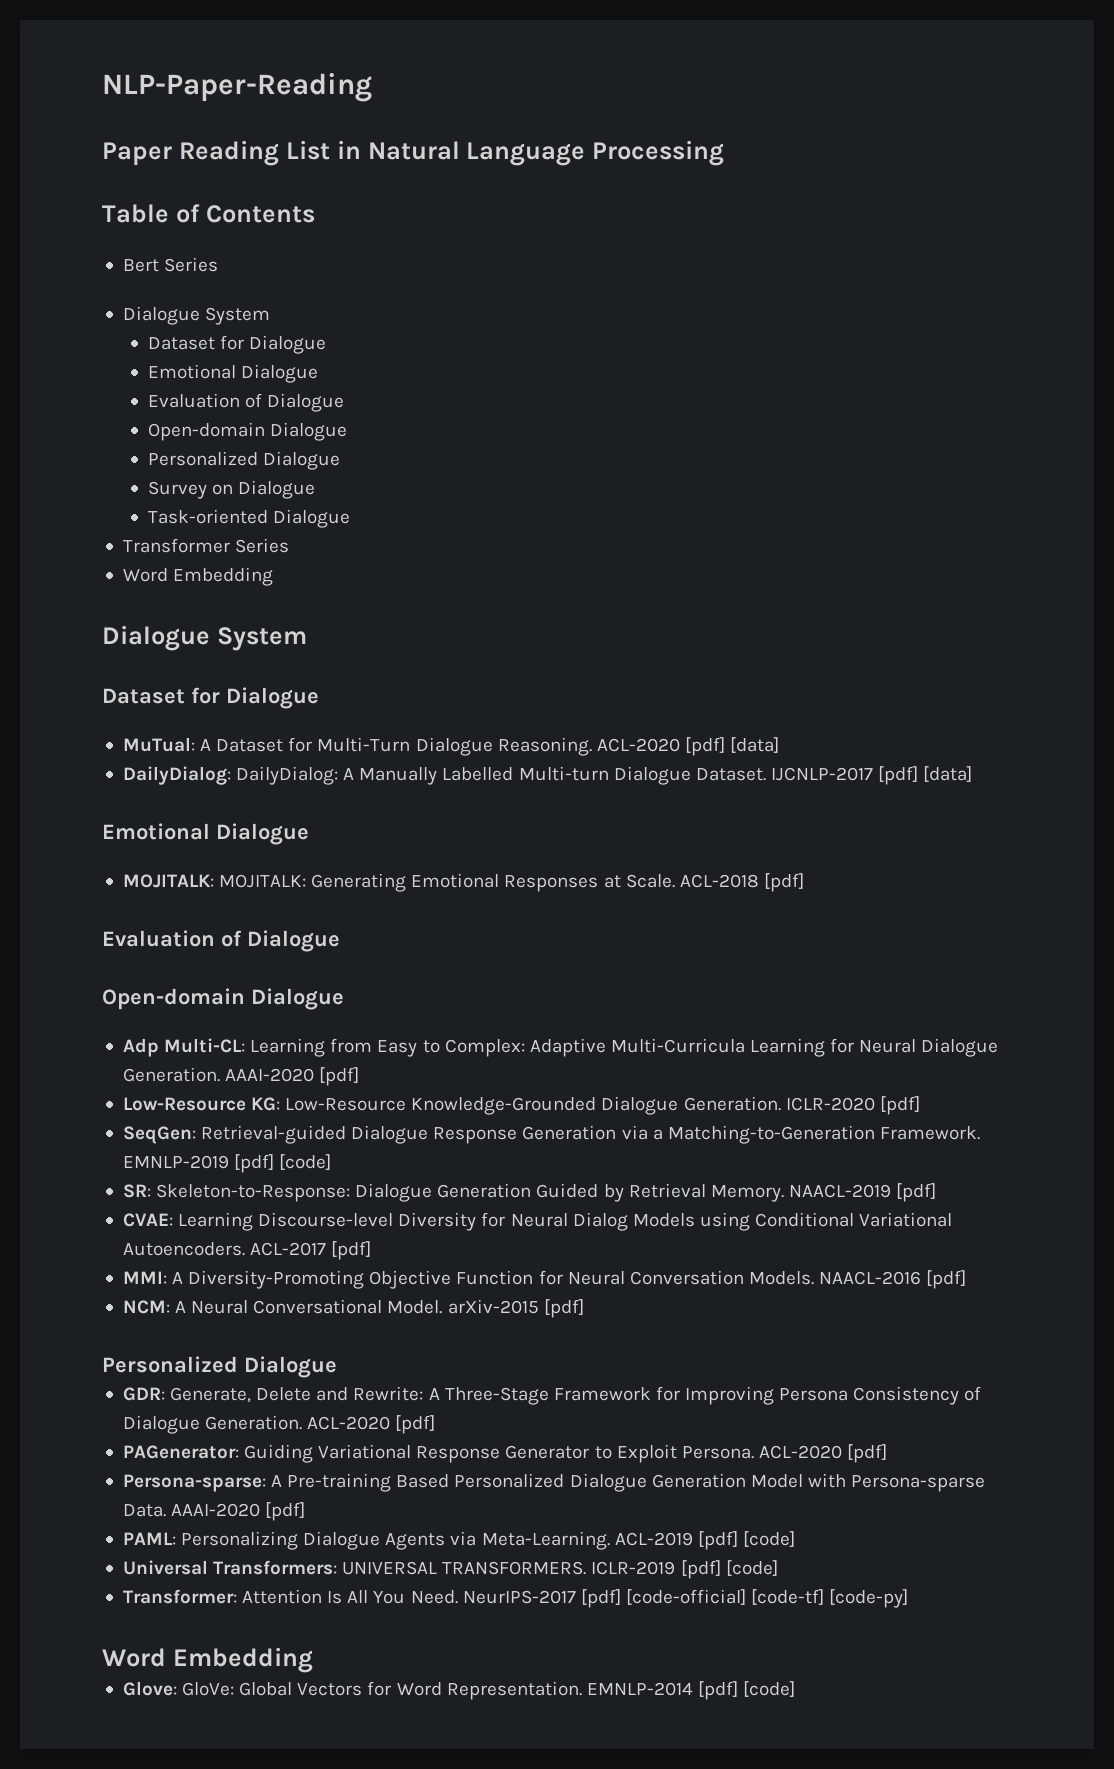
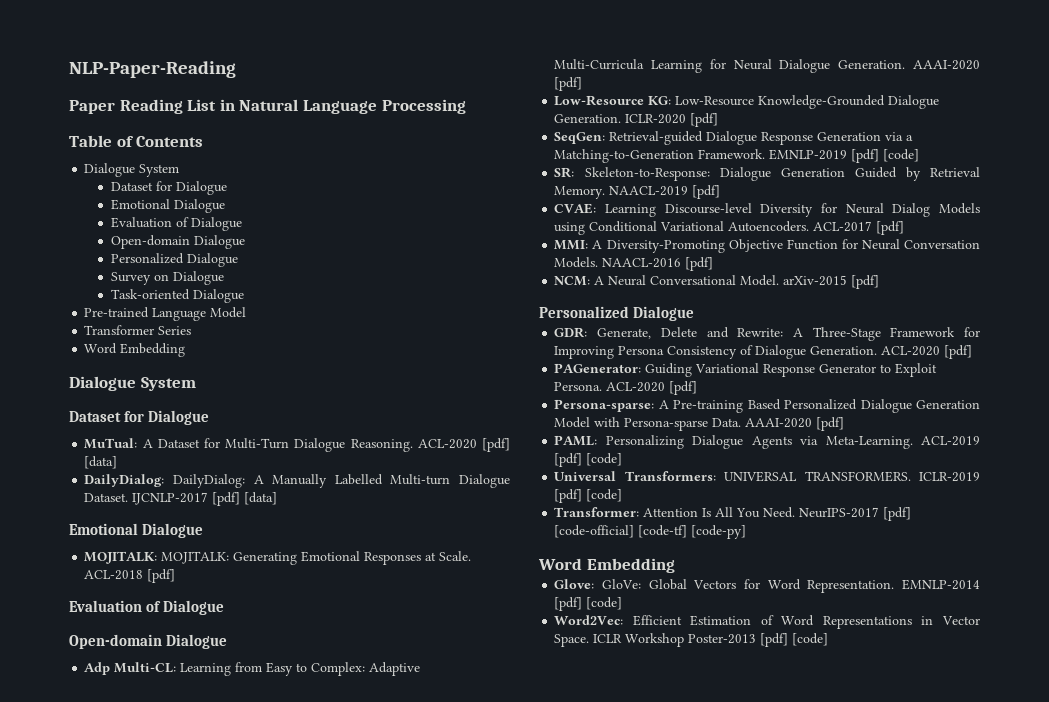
[122,257,219,272] // Bert Series -> (204, 141) none
(350, 518) none -> [84,307,247,321] // Pre-trained Language Model
(796, 1689) none -> [554,615,980,629] [554,633,829,647] // Word2Vec: Efficient Estimation of Word Representations in Vector Space. ICLR Workshop Poster-2013 [pdf] [code]

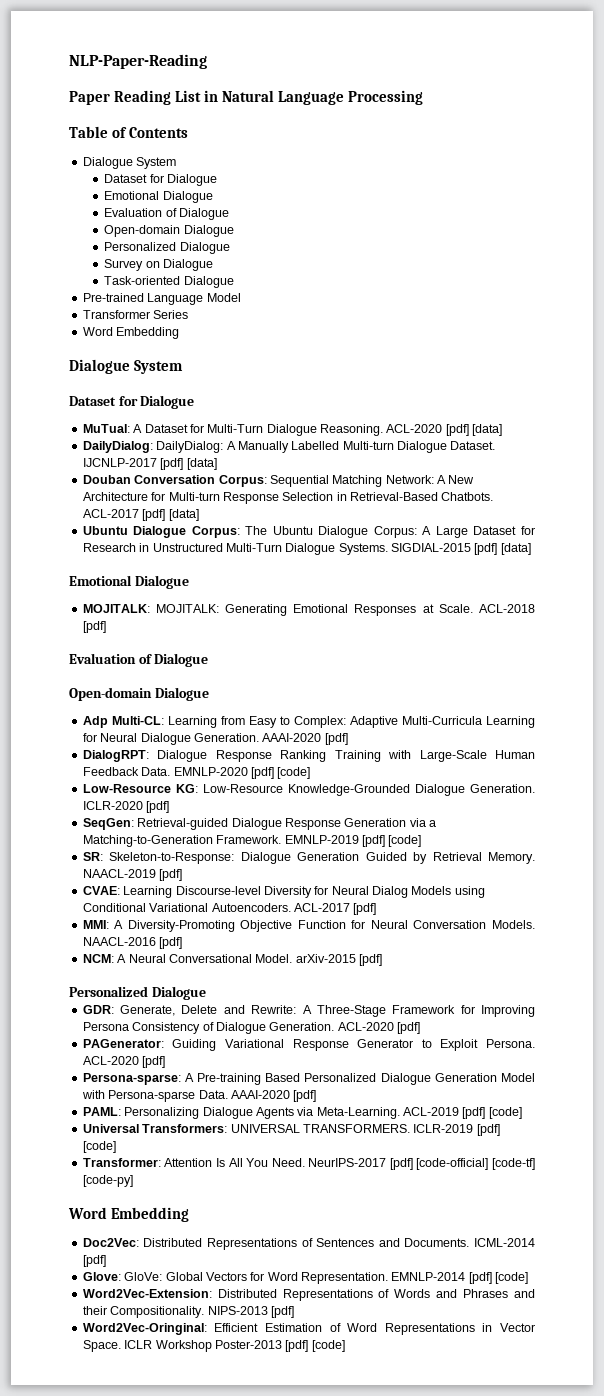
(278, 498) none -> [82,475,475,487] [82,492,494,504] [82,509,199,521] [82,526,535,538] [82,543,531,555] // Douban Conversation Corpus: Sequential Matching Network: A New Architecture for Multi-turn Response Selection in Retrieval-Based Chatbots. ACL-2017 [pdf] [data] // Ubuntu Dialogue Corpus: The Ubuntu Dialogue Corpus: A Large Dataset for Research in Unstructured Multi-Turn Dialogue Systems. SIGDIAL-2015 [pdf] [data]
(583, 84) none -> [82,750,535,762] [82,767,311,779] // DialogRPT: Dialogue Response Ranking Training with Large-Scale Human Feedback Data. EMNLP-2020 [pdf] [code]
(675, 565) none -> [82,1238,535,1250] [82,1255,106,1267] // Doc2Vec: Distributed Representations of Sentences and Documents. ICML-2014 [pdf]
[554,615,624,625] Word2Vec: -> [82,1289,536,1301] [82,1306,294,1318] [82,1323,207,1335] Word2Vec-Extension: Distributed Representations of Words and Phrases and their Compositionality. NIPS-2013 [pdf] // Word2Vec-Oringinal:

